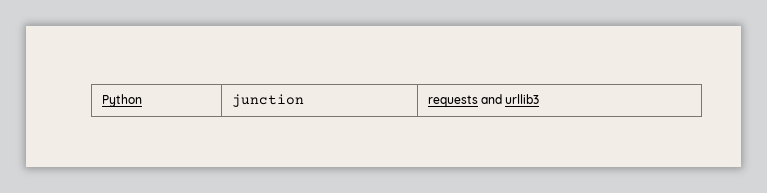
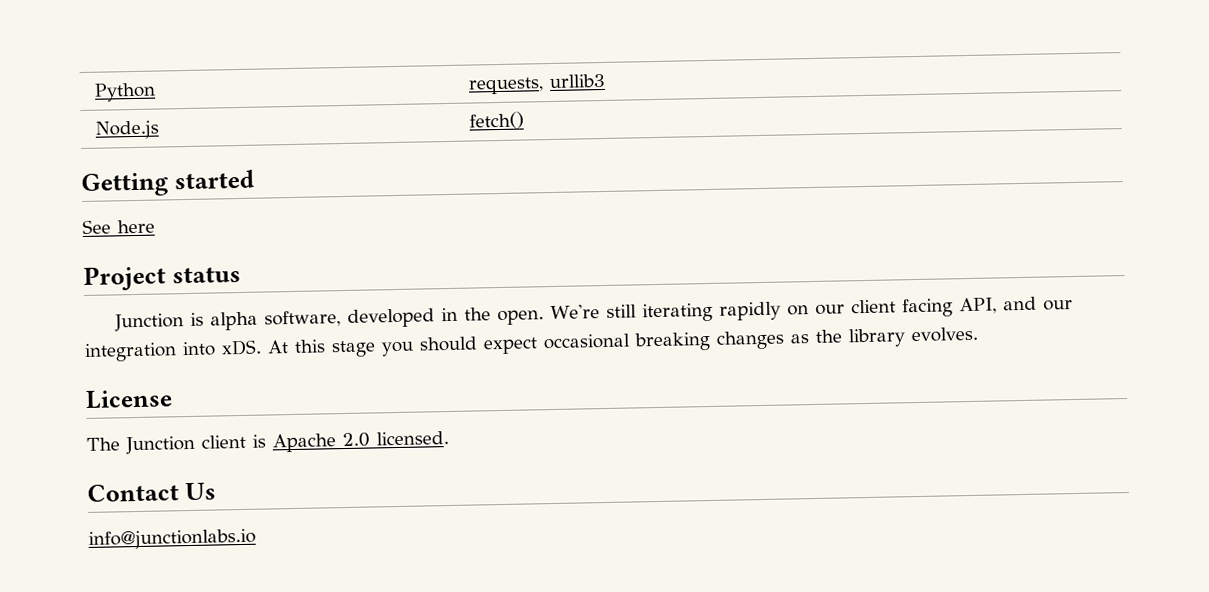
[231,94,304,107] [427,94,540,107] junction | requests and urllib3 -> [467,73,605,95] [94,120,159,140] [468,111,524,130] [81,169,255,198] [82,219,155,235] [83,265,241,291] [114,296,1074,332] [84,326,978,362] [85,389,173,409] [86,431,449,455] [87,482,216,502] [88,528,256,550] requests, urllib3 // Node.js | fetch() // Getting started // See here // Project status // Junction is alpha software, developed in the open. We're still iterating rapidly on our client facing API, and our integration into xDS. At this stage you should expect occasional breaking changes as the library evolves. // License // The Junction client is Apache 2.0 licensed. // Contact Us // info@junctionlabs.io

